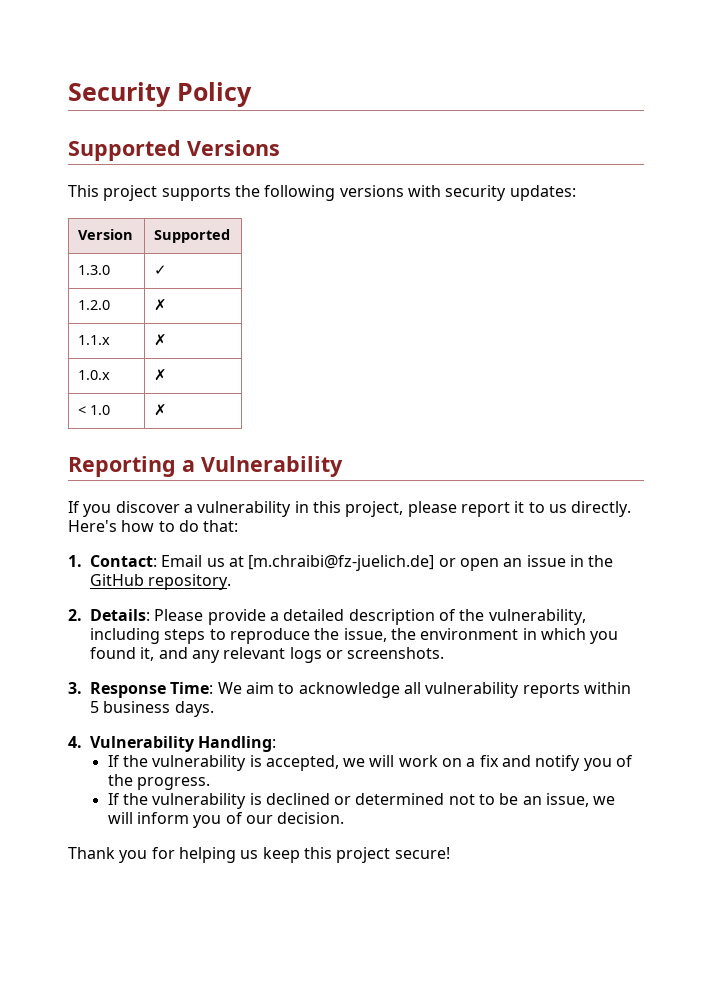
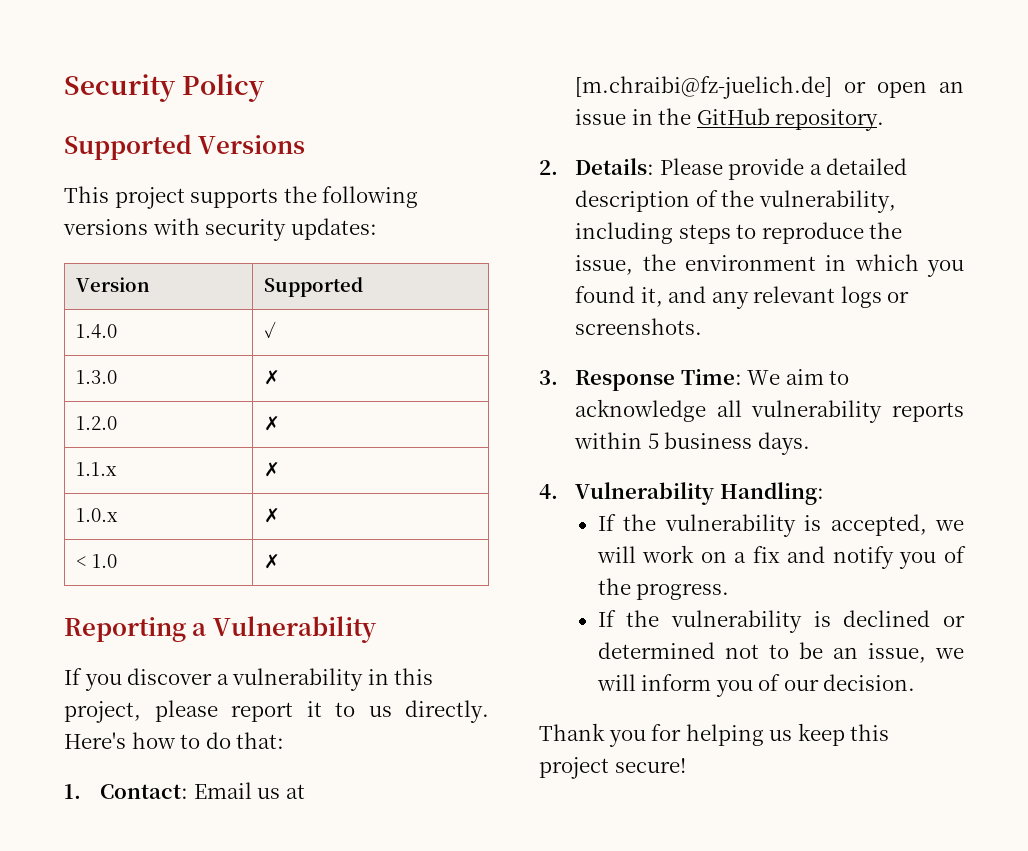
(231, 236) none -> [76,324,118,338] [264,321,277,338] // 1.4.0 | ✓
[154,265,168,275] ✓ -> [264,370,281,385] ✗

